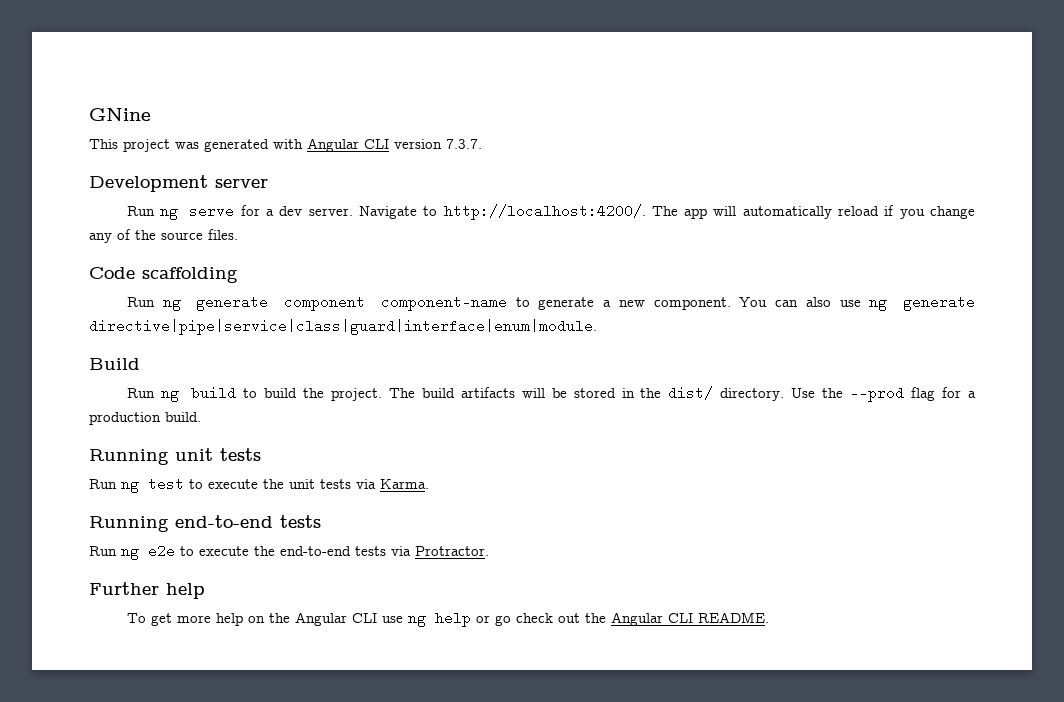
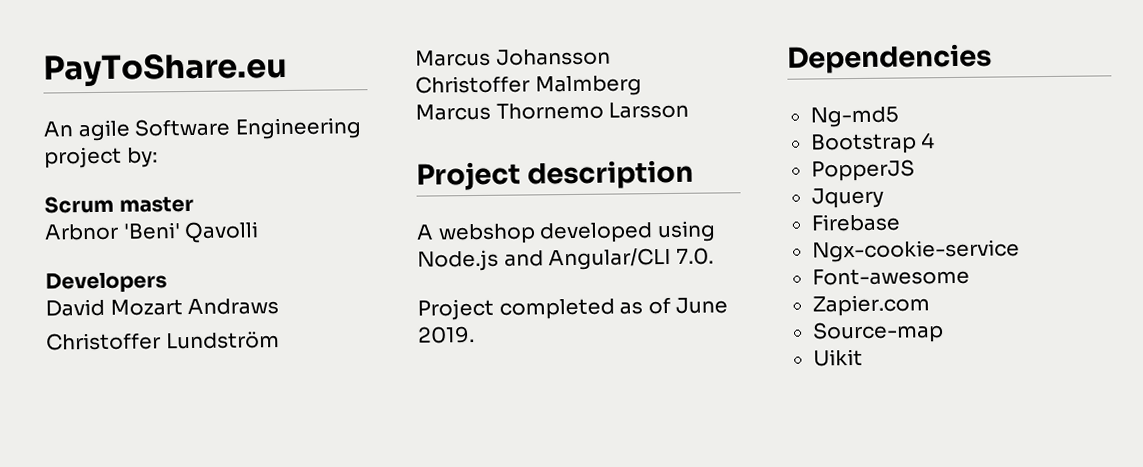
[89,108,151,121] [89,138,482,152] [89,175,268,192] [126,204,976,220] [89,229,238,243] [89,267,238,283] [126,295,975,311] [89,319,597,335] [89,358,140,370] [126,386,976,402] [89,412,201,425] [89,448,261,465] [89,477,429,493] [89,515,321,532] [89,544,489,560] [89,582,205,599] [126,611,769,627] GNine // This project was generated with Angular CLI version 7.3.7. // Development server // Run ng serve for a dev server. Navigate to http://localhost:4200/. The app will automatically reload if you change any of the source files. // Code scaffolding // Run ng generate component component-name to generate a new component. You can also use ng generate directive|pipe|service|class|guard|interface|enum|module. // Build // Run ng build to build the project. The build artifacts will be stored in the dist/ directory. Use the --prod flag for a production build. // Running unit tests // Run ng test to execute the unit tests via Karma. // Running end-to-end tests // Run ng e2e to execute the end-to-end tests via Protractor. // Further help // To get more help on the Angular CLI use ng help or go check out the Angular CLI README. -> [43,51,288,87] [43,117,361,142] [44,146,158,169] [44,195,194,214] [44,221,260,244] [45,271,167,294] [45,298,280,317] [46,331,280,351] [415,48,611,67] [415,75,642,97] [415,101,690,121] [416,159,695,191] [416,220,716,245] [417,247,714,272] [417,296,729,321] [417,326,475,344] [787,43,992,74] [809,106,899,128] [809,132,936,155] [810,159,915,182] [810,187,884,209] [810,213,900,232] [811,239,1020,263] [811,267,970,286] [811,294,930,317] [811,321,944,344] [812,348,863,367] PayToShare.eu // An agile Software Engineering project by: // Scrum master // Arbnor 'Beni' Qavolli // Developers // David Mozart Andraws // Christoffer Lundström // Marcus Johansson // Christoffer Malmberg // Marcus Thornemo Larsson // Project description // A webshop developed using Node.js and Angular/CLI 7.0. // Project completed as of June 2019. // Dependencies // Ng-md5 // Bootstrap 4 // PopperJS // Jquery // Firebase // Ngx-cookie-service // Font-awesome // Zapier.com // Source-map // Uikit

